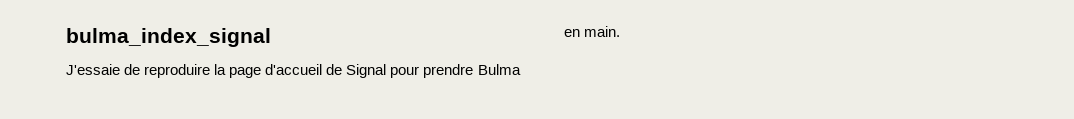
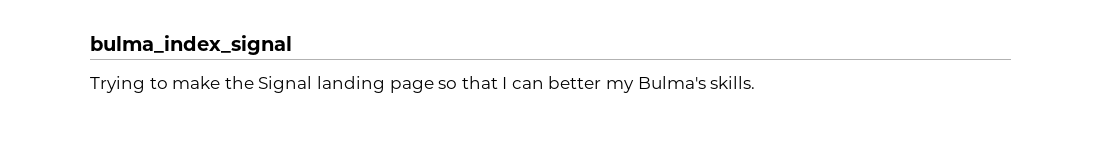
[66,64,521,78] [564,26,621,37] J'essaie de reproduire la page d'accueil de Signal pour prendre Bulma en main. -> [90,76,756,93] Trying to make the Signal landing page so that I can better my Bulma's skills.

